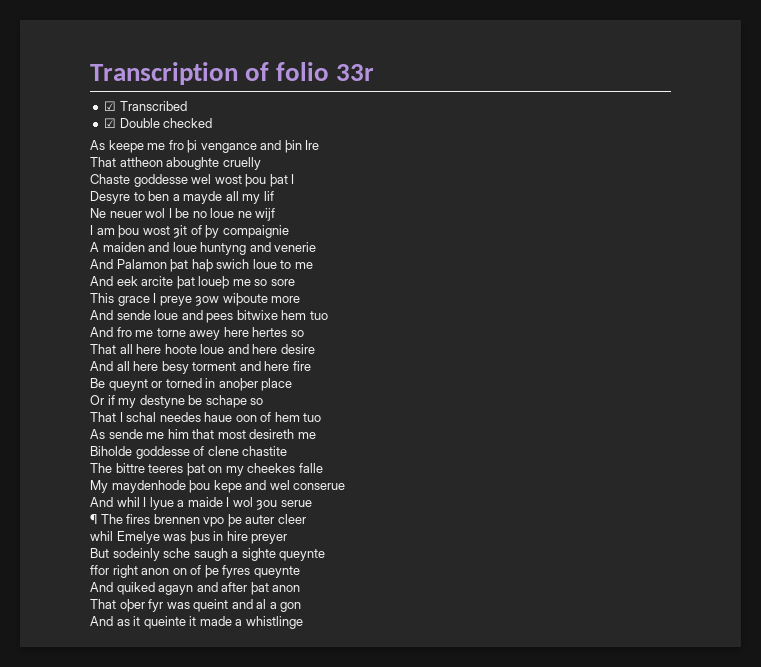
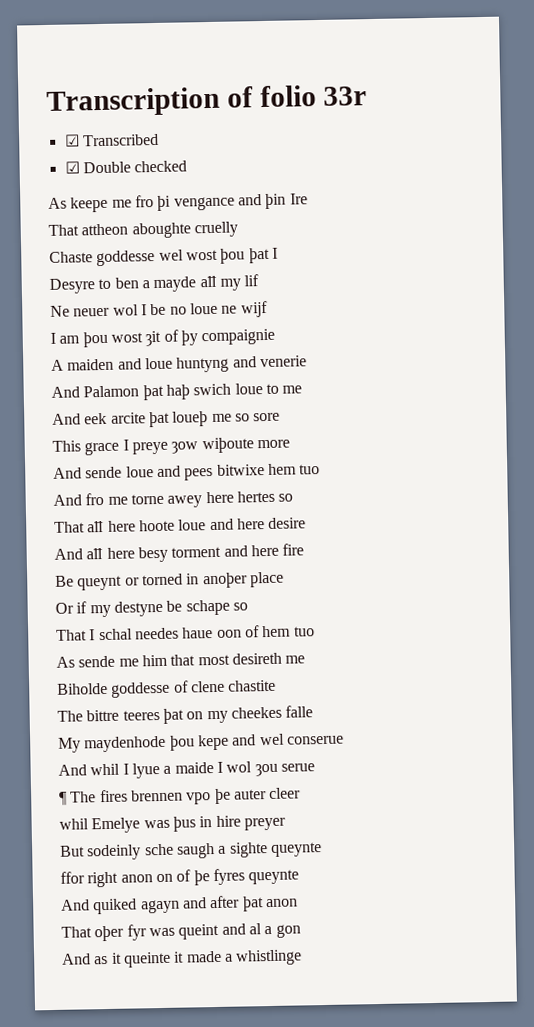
[225,191,239,201] all -> [199,275,217,288] aỻ
[119,344,133,354] all -> [87,520,105,533] aỻ
[116,361,130,371] all -> [86,547,104,560] aỻ

